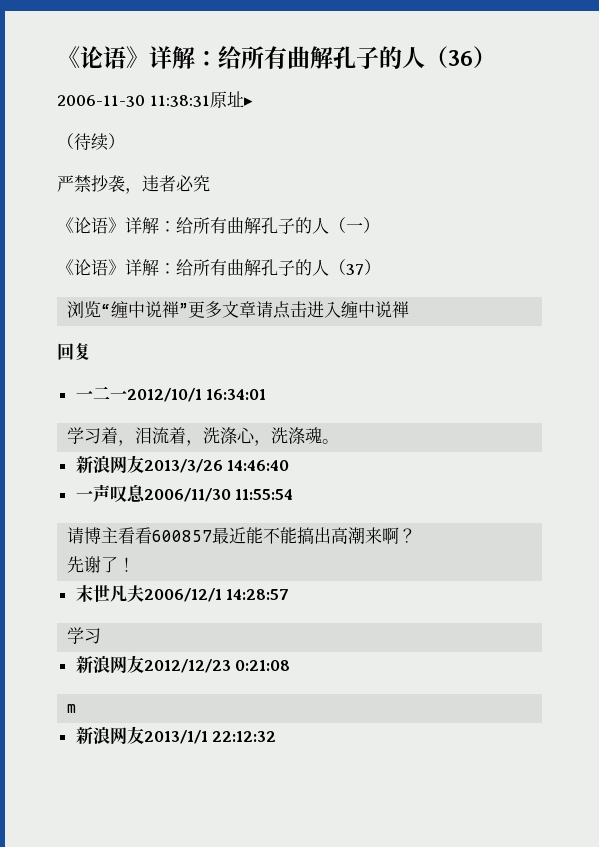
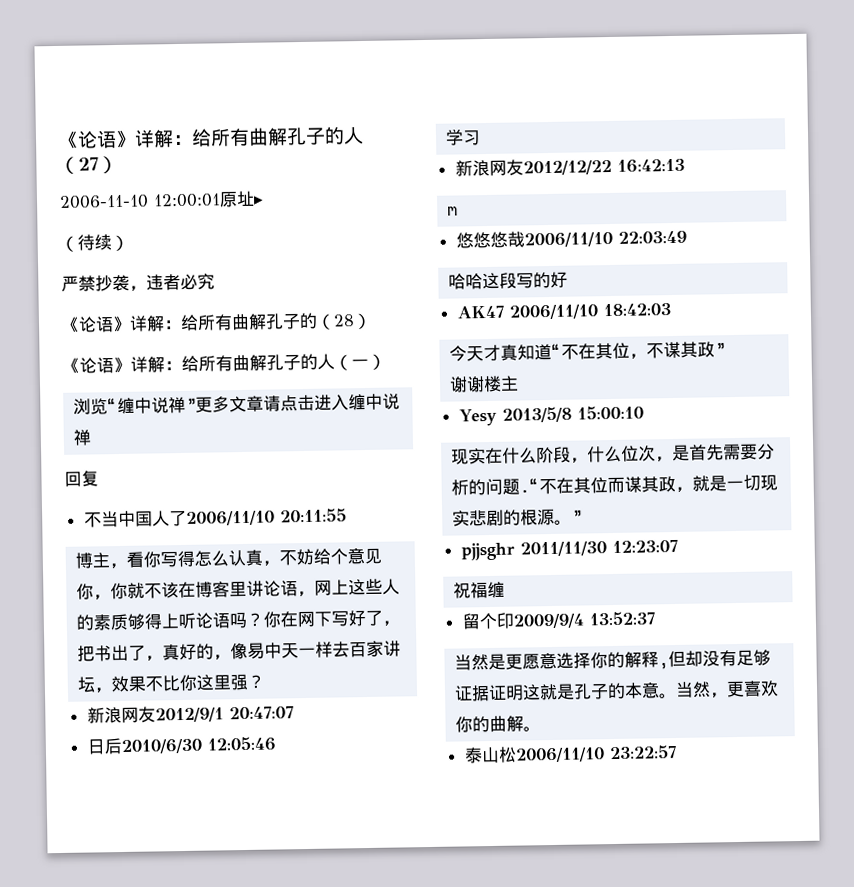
[57,46,496,69] [57,95,210,107] 《论语》详解：给所有曲解孔子的人（36） // 2006-11-30 11:38:31 -> [58,126,364,149] [59,155,118,174] [59,193,221,209] 《论语》详解：给所有曲解孔子的人（27） // 2006-11-10 12:00:01
[312,217,363,234] 人（一 -> [316,313,355,330] （28
[346,264,364,275] 37 -> [351,358,369,368] 一
[75,386,267,402] [67,427,340,446] [75,455,290,473] [75,484,294,503] [67,527,417,544] [67,556,136,573] [75,585,290,603] 一二一2012/10/1 16:34:01 // 学习着，泪流着，洗涤心，洗涤魂。 // 新浪网友2013/3/26 14:46:40 // 一声叹息2006/11/30 11:55:54 // 请博主看看600857最近能不能搞出高潮来啊？ // 先谢了！ // 末世凡夫2006/12/1 14:28:57 -> [83,508,347,528] [75,547,383,570] [76,578,401,601] [76,610,401,631] [77,640,402,662] [77,673,266,694] [86,706,294,724] [86,736,276,755] 不当中国人了2006/11/10 20:11:55 // 博主，看你写得怎么认真，不妨给个意见你，你就不该在博客里讲论语，网上这些人的素质够得上听论语吗？你在网下写好了，把书出了，真好的，像易中天一样去百家讲坛，效果不比你这里强？ // 新浪网友2012/9/1 20:47:07 // 日后2010/6/30 12:05:46
[143,659,291,673] 2012/12/23 0:21:08 -> [522,158,685,176] 2012/12/22 16:42:13
[75,726,277,744] 新浪网友2013/1/1 22:12:32 -> [455,230,687,249] [448,271,569,290] [456,303,671,320] [449,341,726,362] [449,375,520,393] [458,405,644,427] [451,443,776,465] [451,474,779,496] [452,508,583,527] [460,539,678,561] [453,581,506,599] [461,611,655,630] [454,649,772,671] [454,680,780,702] [455,715,542,733] [463,744,677,764] 悠悠悠哉2006/11/10 22:03:49 // 哈哈这段写的好 // AK47 2006/11/10 18:42:03 // 今天才真知道“不在其位，不谋其政” // 谢谢楼主 // Yesy 2013/5/8 15:00:10 // 现实在什么阶段，什么位次，是首先需要分析的问题.“不在其位而谋其政，就是一切现实悲剧的根源。” // pjjsghr 2011/11/30 12:23:07 // 祝福缠 // 留个印2009/9/4 13:52:37 // 当然是更愿意选择你的解释,但却没有足够证据证明这就是孔子的本意。当然，更喜欢你的曲解。 // 泰山松2006/11/10 23:22:57

